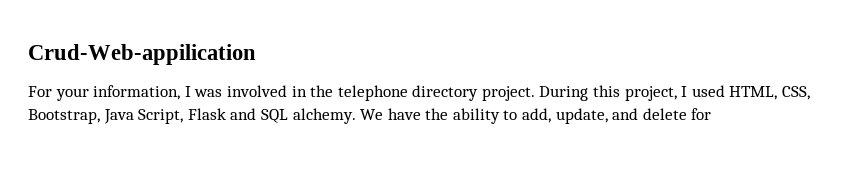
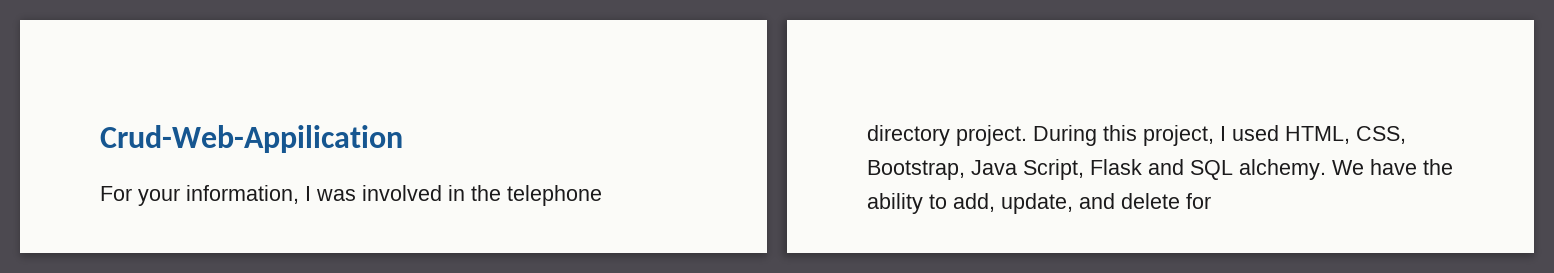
[28,44,256,65] Crud-Web-appilication -> [100,125,403,153] Crud-Web-Appilication

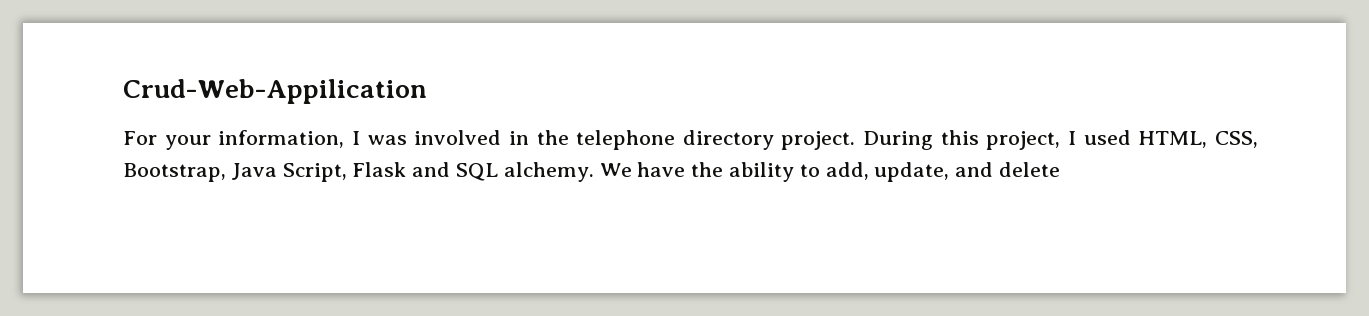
[1186,193,1211,209] for -> (1061, 169) none

